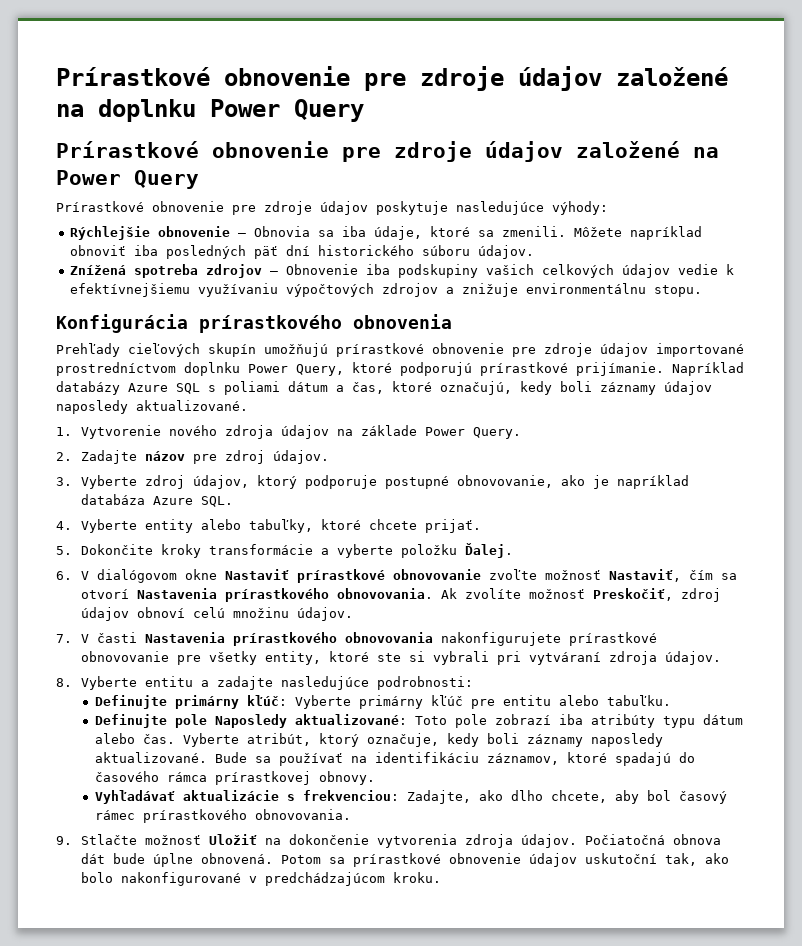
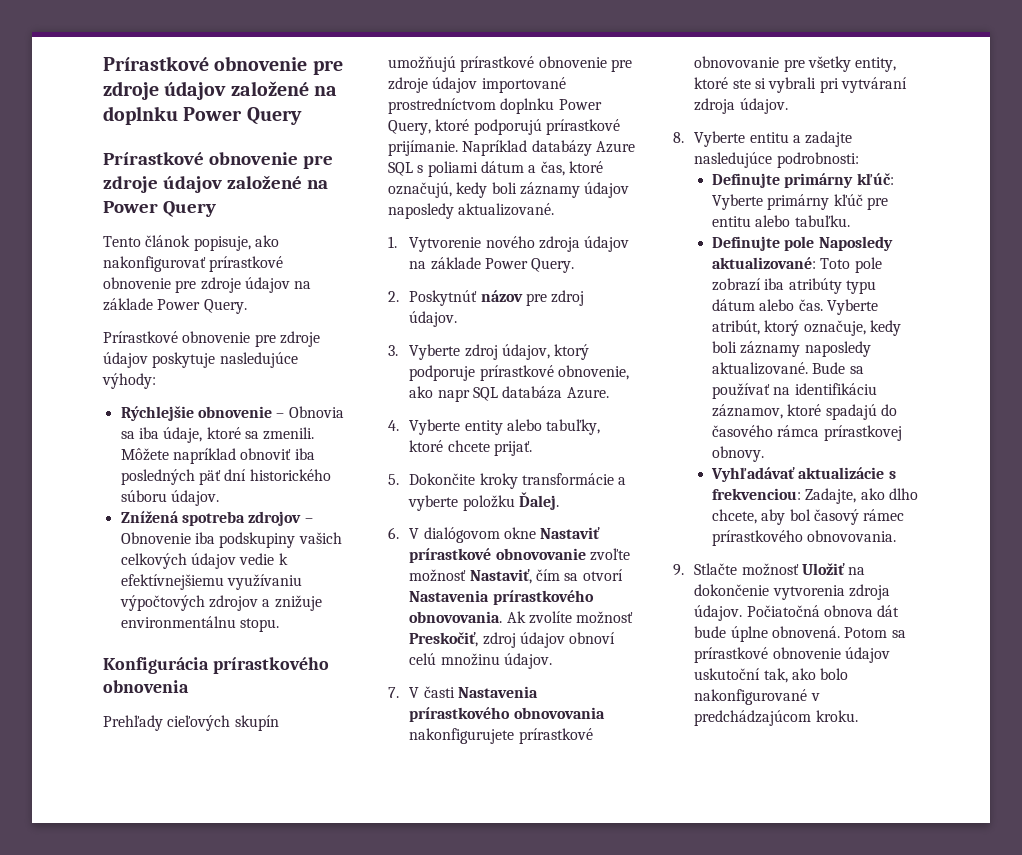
(199, 179) none -> [103,235,279,251] [103,256,284,272] [103,277,312,293] [103,298,247,314] // Tento článok popisuje, ako nakonfigurovať prírastkové obnovenie pre zdroje údajov na základe Power Query.
[80,450,137,464] Zadajte -> [409,290,478,306] Poskytnúť
[384,475,689,489] [80,494,233,507] postupné obnovovanie, ako je napríklad databáza Azure SQL. -> [479,365,630,381] [409,386,609,402] prírastkové obnovenie, ako napr SQL databáza Azure.

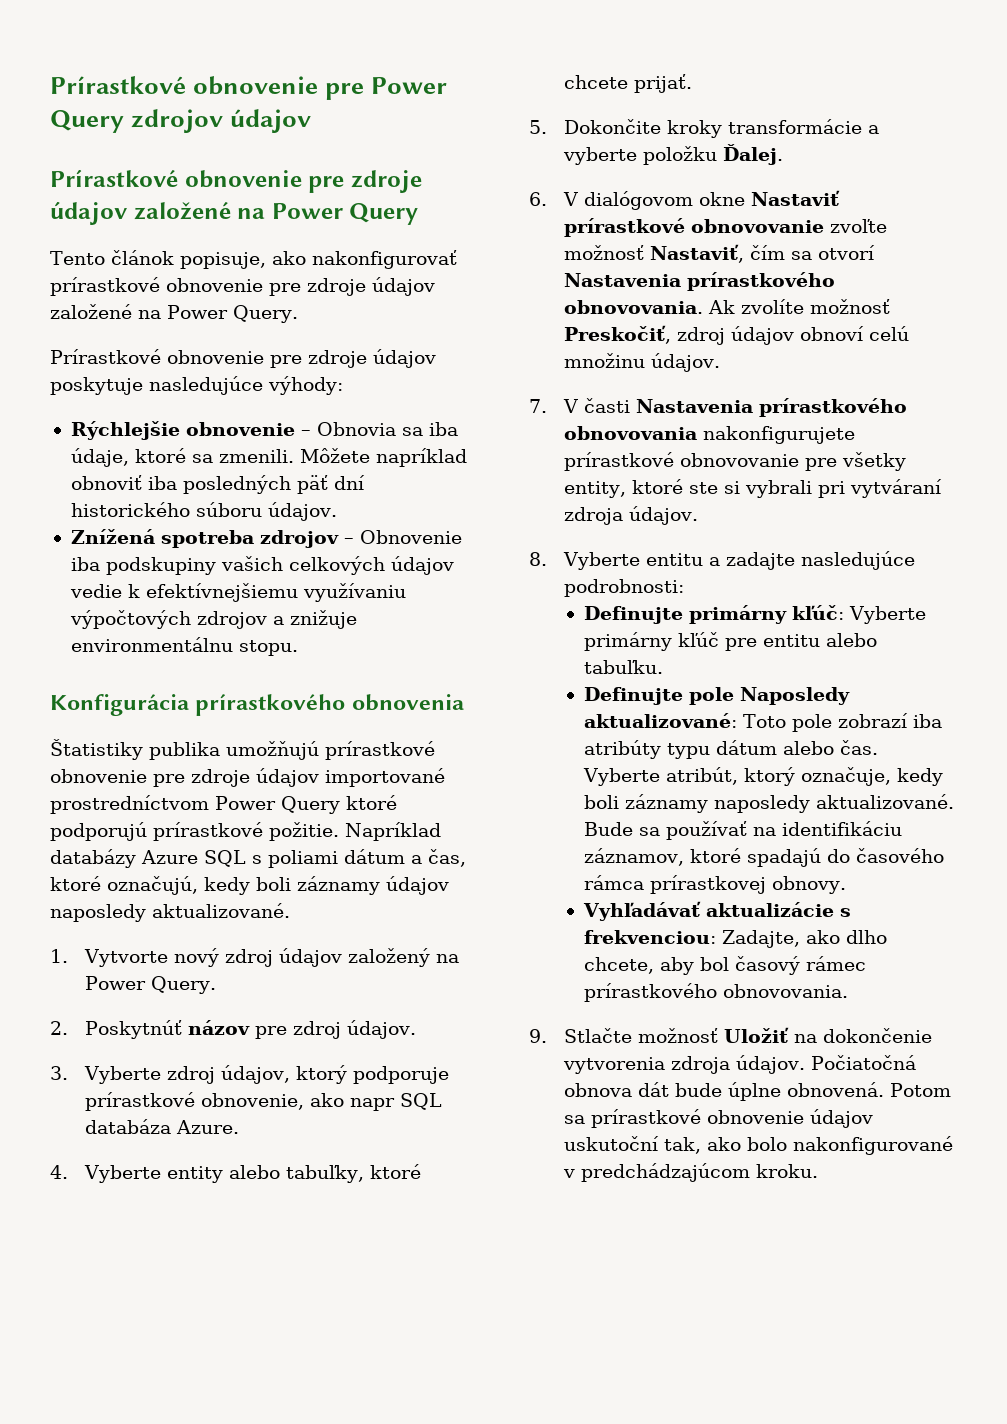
[103,56,343,75] [103,81,337,100] [103,106,302,125] Prírastkové obnovenie pre zdroje údajov založené na doplnku Power Query -> [50,76,448,100] [50,109,312,133] Prírastkové obnovenie pre Power Query zdrojov údajov
[294,281,312,289] [103,298,153,311] na základe -> [50,304,161,319] založené na
[103,715,279,731] Prehľady cieľových skupín -> [50,739,220,760] Štatistiky publika
[500,98,602,114] [388,120,431,135] doplnku Power Query, -> [215,796,340,814] Power Query
[388,140,458,156] prijímanie. -> [269,822,339,841] požitie.
[409,236,630,252] [409,257,481,270] Vytvorenie nového zdroja údajov na základe -> [83,948,459,967] Vytvorte nový zdroj údajov založený na

